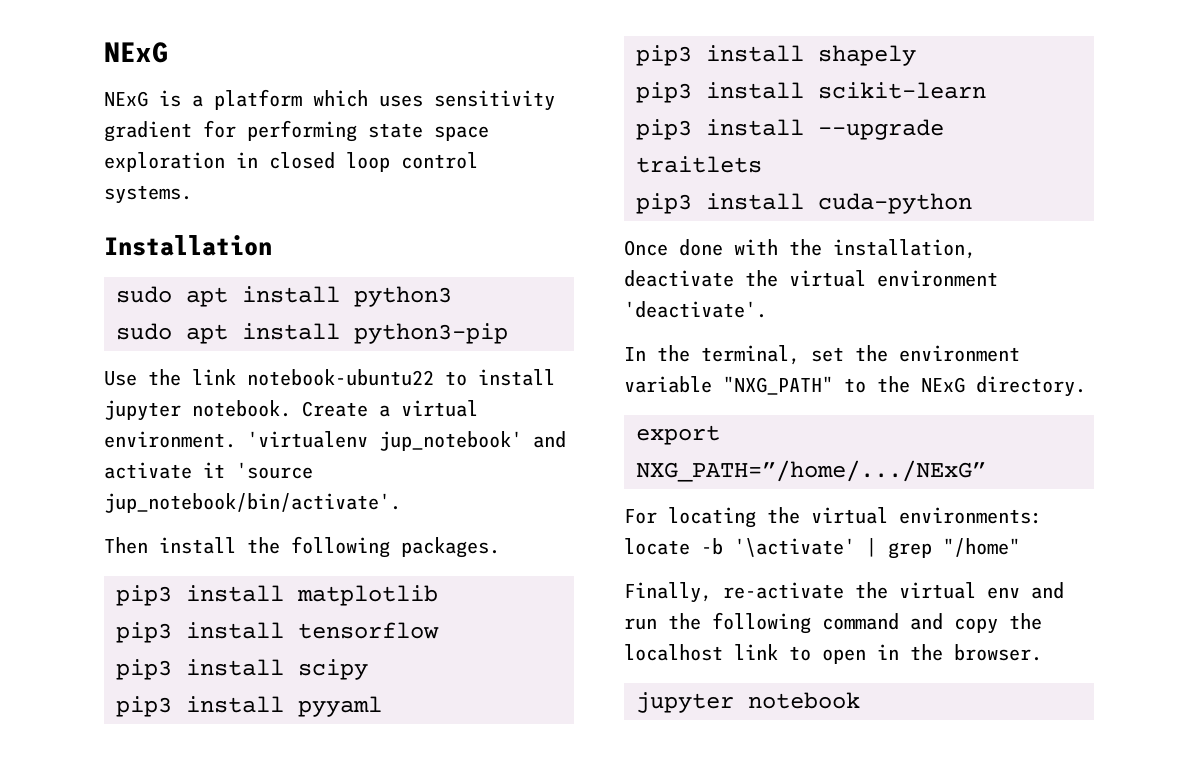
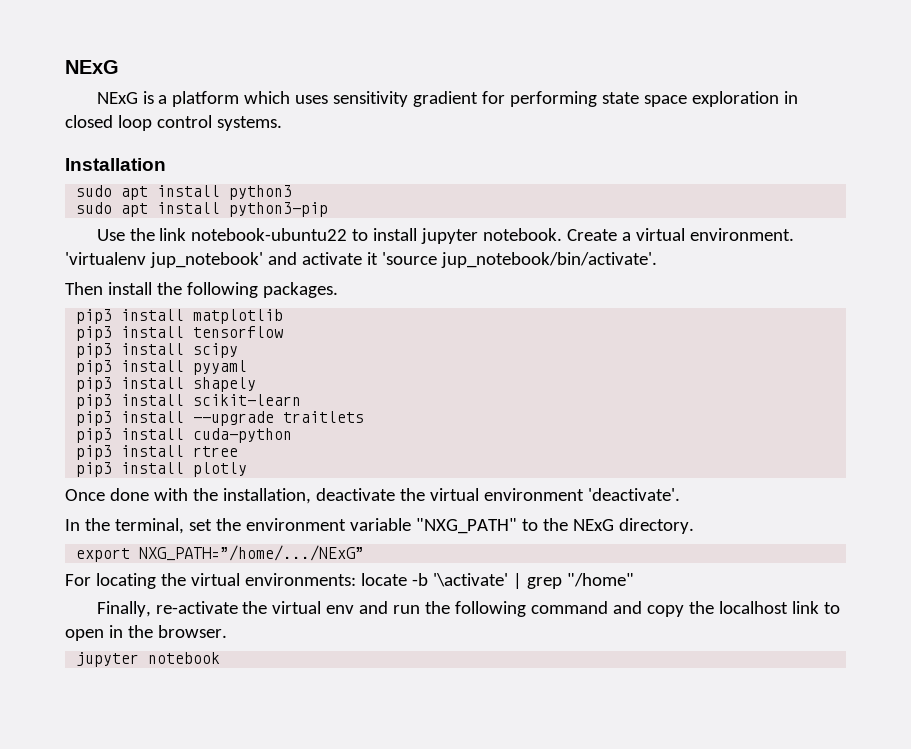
(972, 203) none -> [76,445,239,460] [76,462,248,477] // pip3 install rtree // pip3 install plotly

